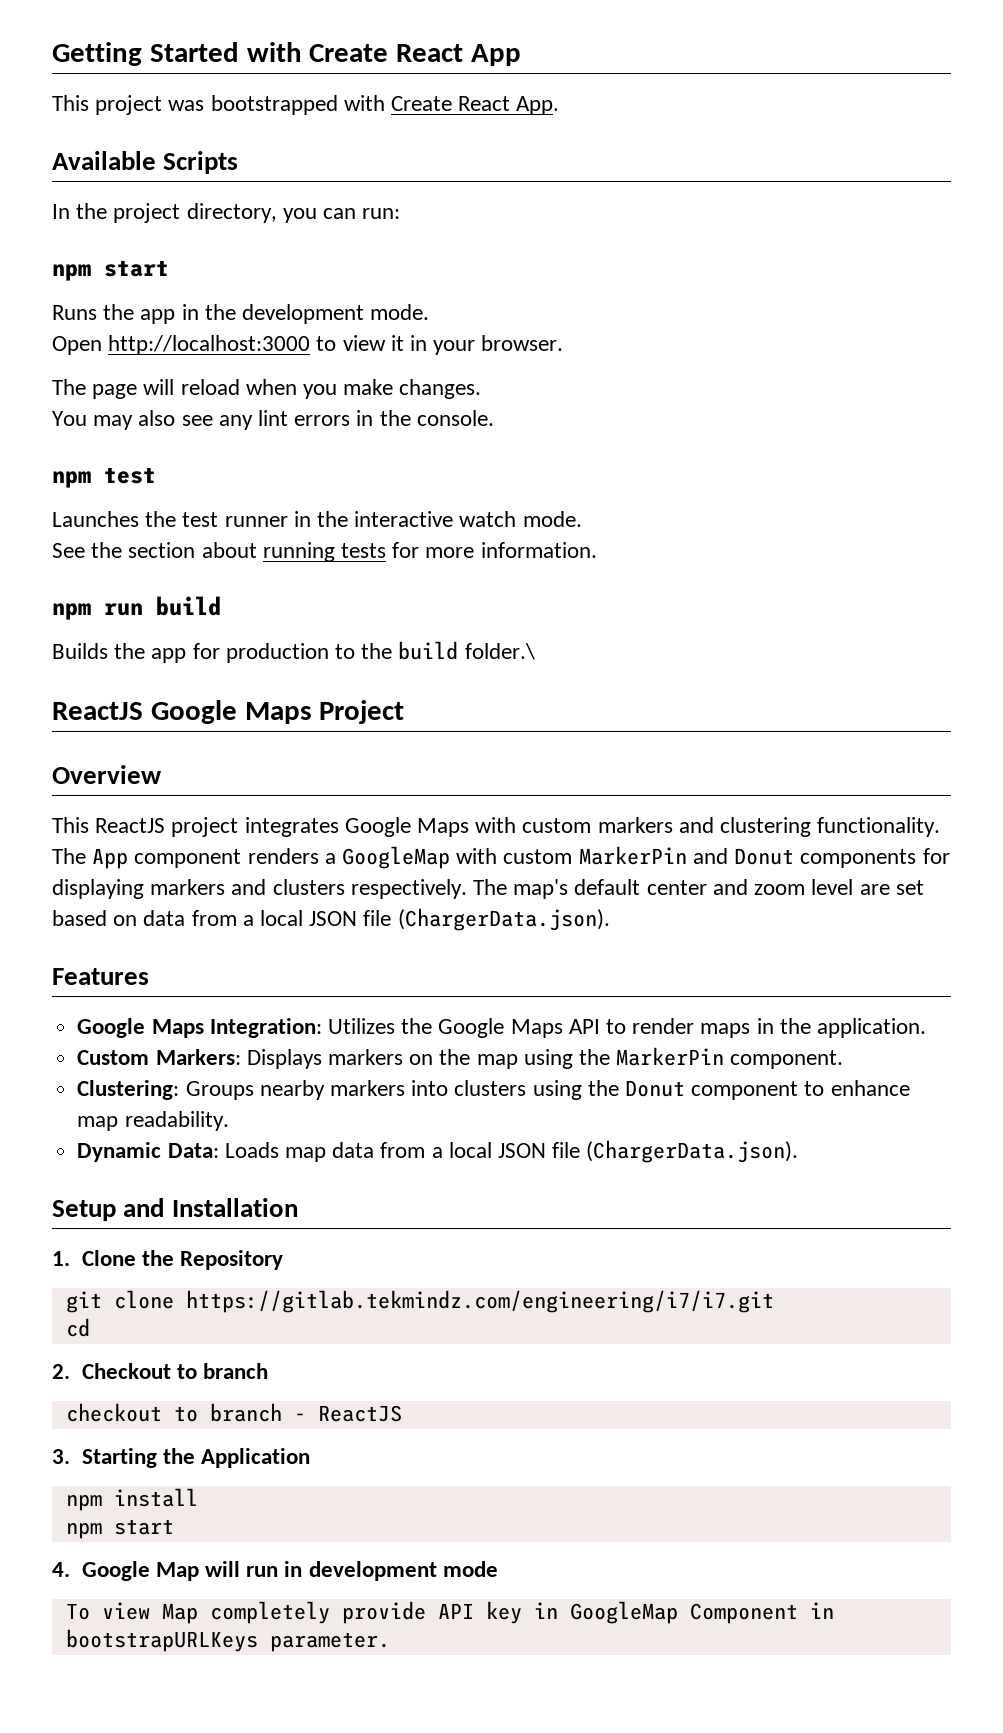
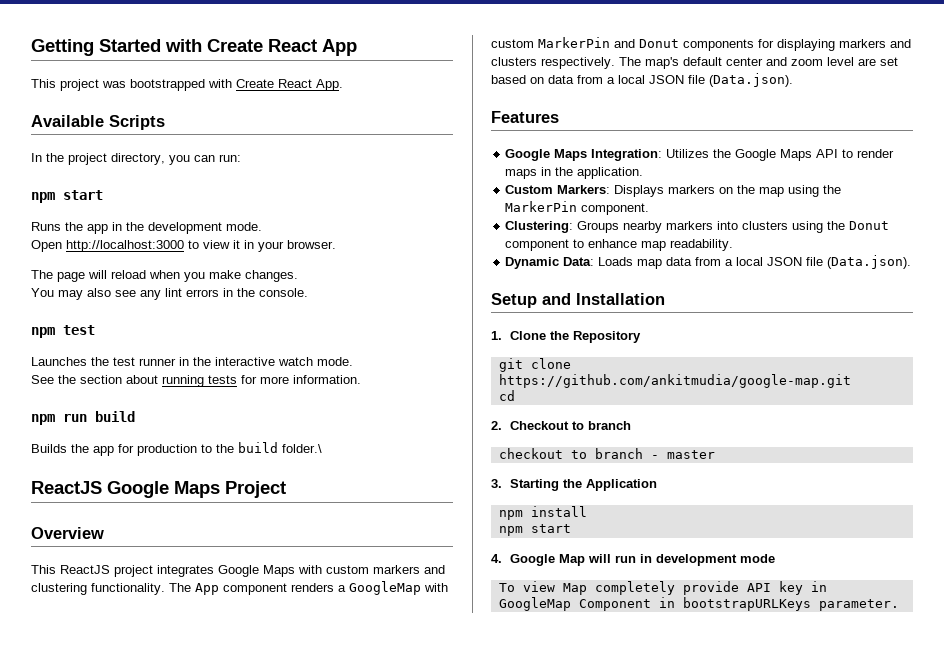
[397,908,610,931] (ChargerData.json). -> [709,73,793,87] (Data.json).
[586,1140,799,1163] (ChargerData.json). -> [827,255,912,269] (Data.json).
[185,1290,774,1313] https://gitlab.tekmindz.com/engineering/i7/i7.git -> [498,374,851,388] https://github.com/ankitmudia/google-map.git
[317,1405,402,1422] ReactJS -> [666,450,715,459] master

